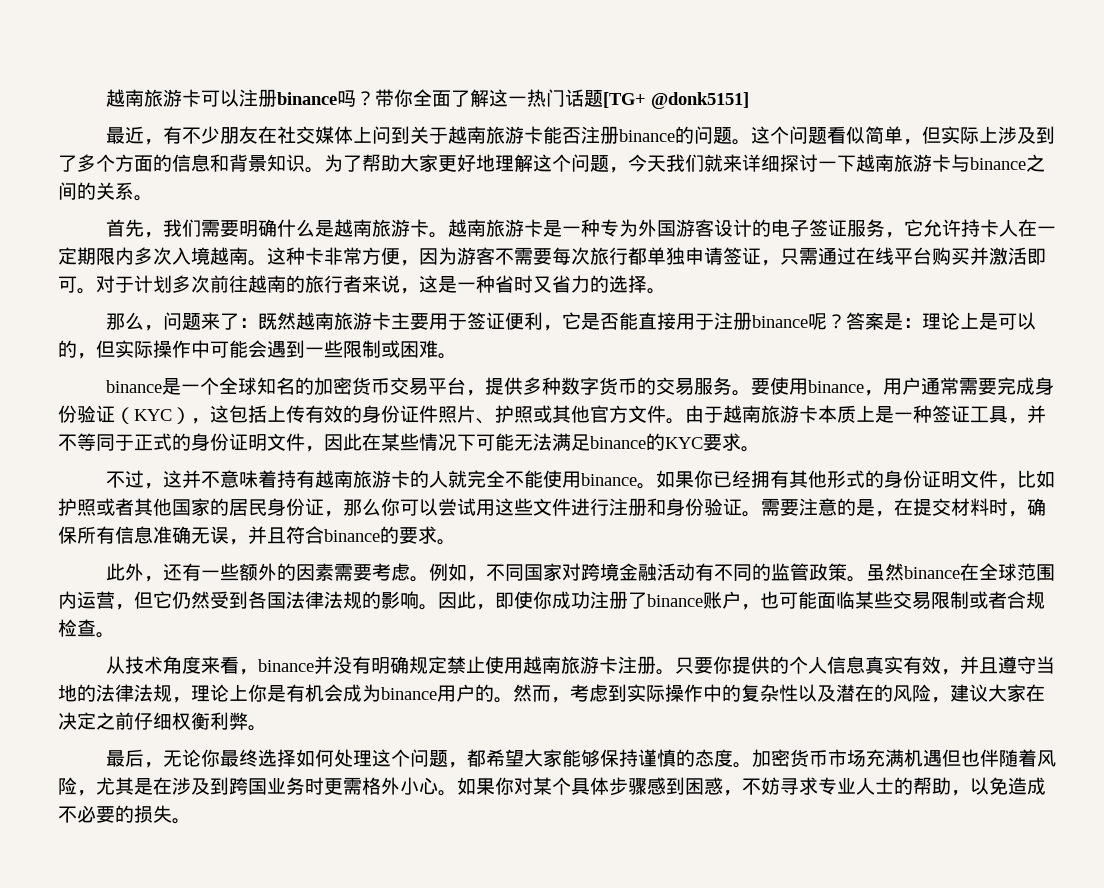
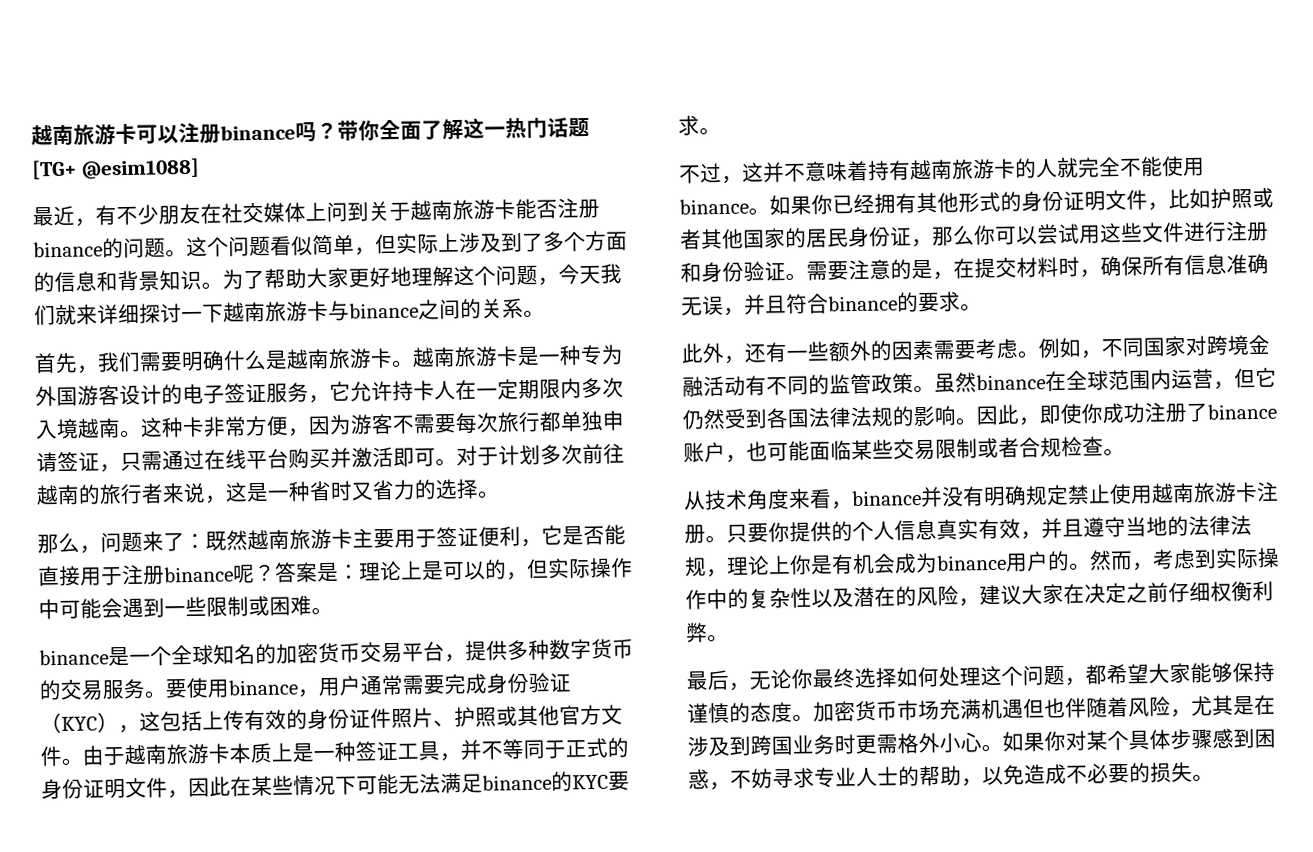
[650,92,749,109] @donk5151] -> [80,157,200,180] @esim1088]

